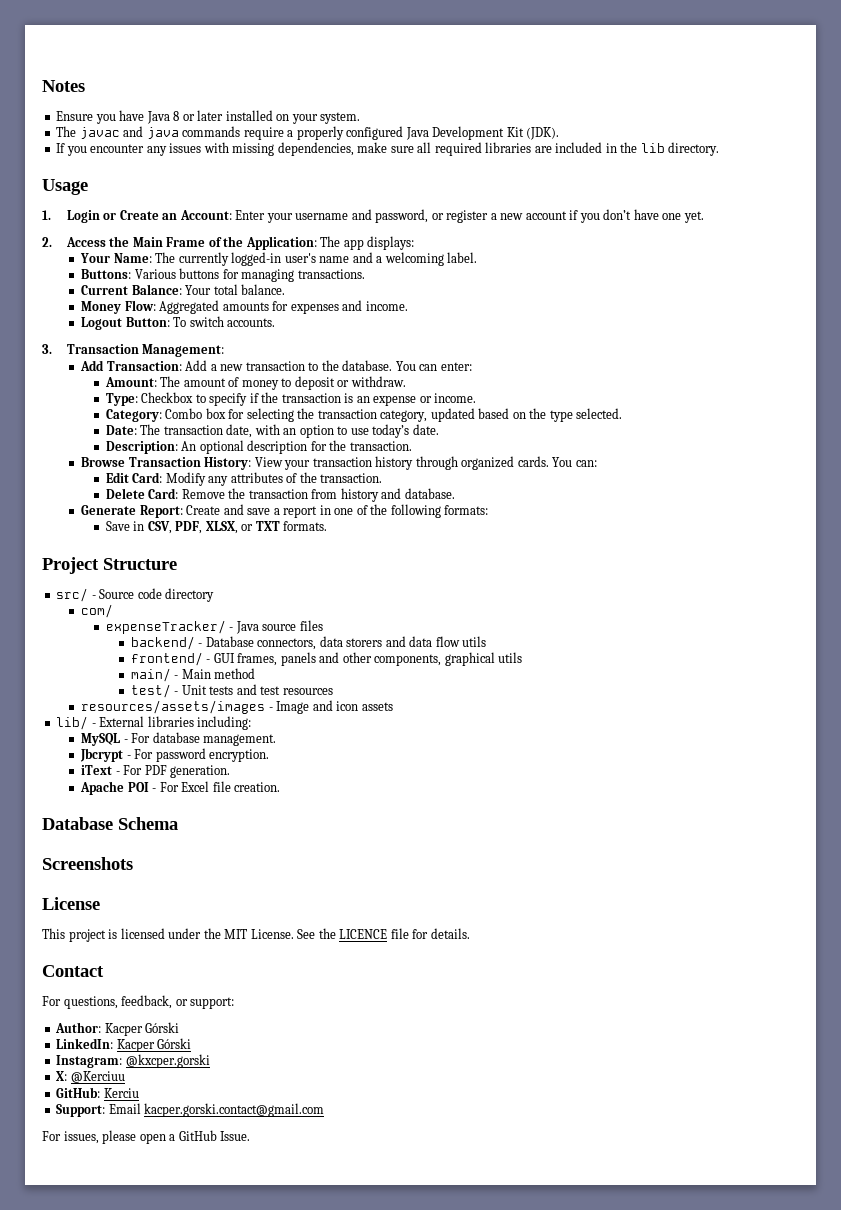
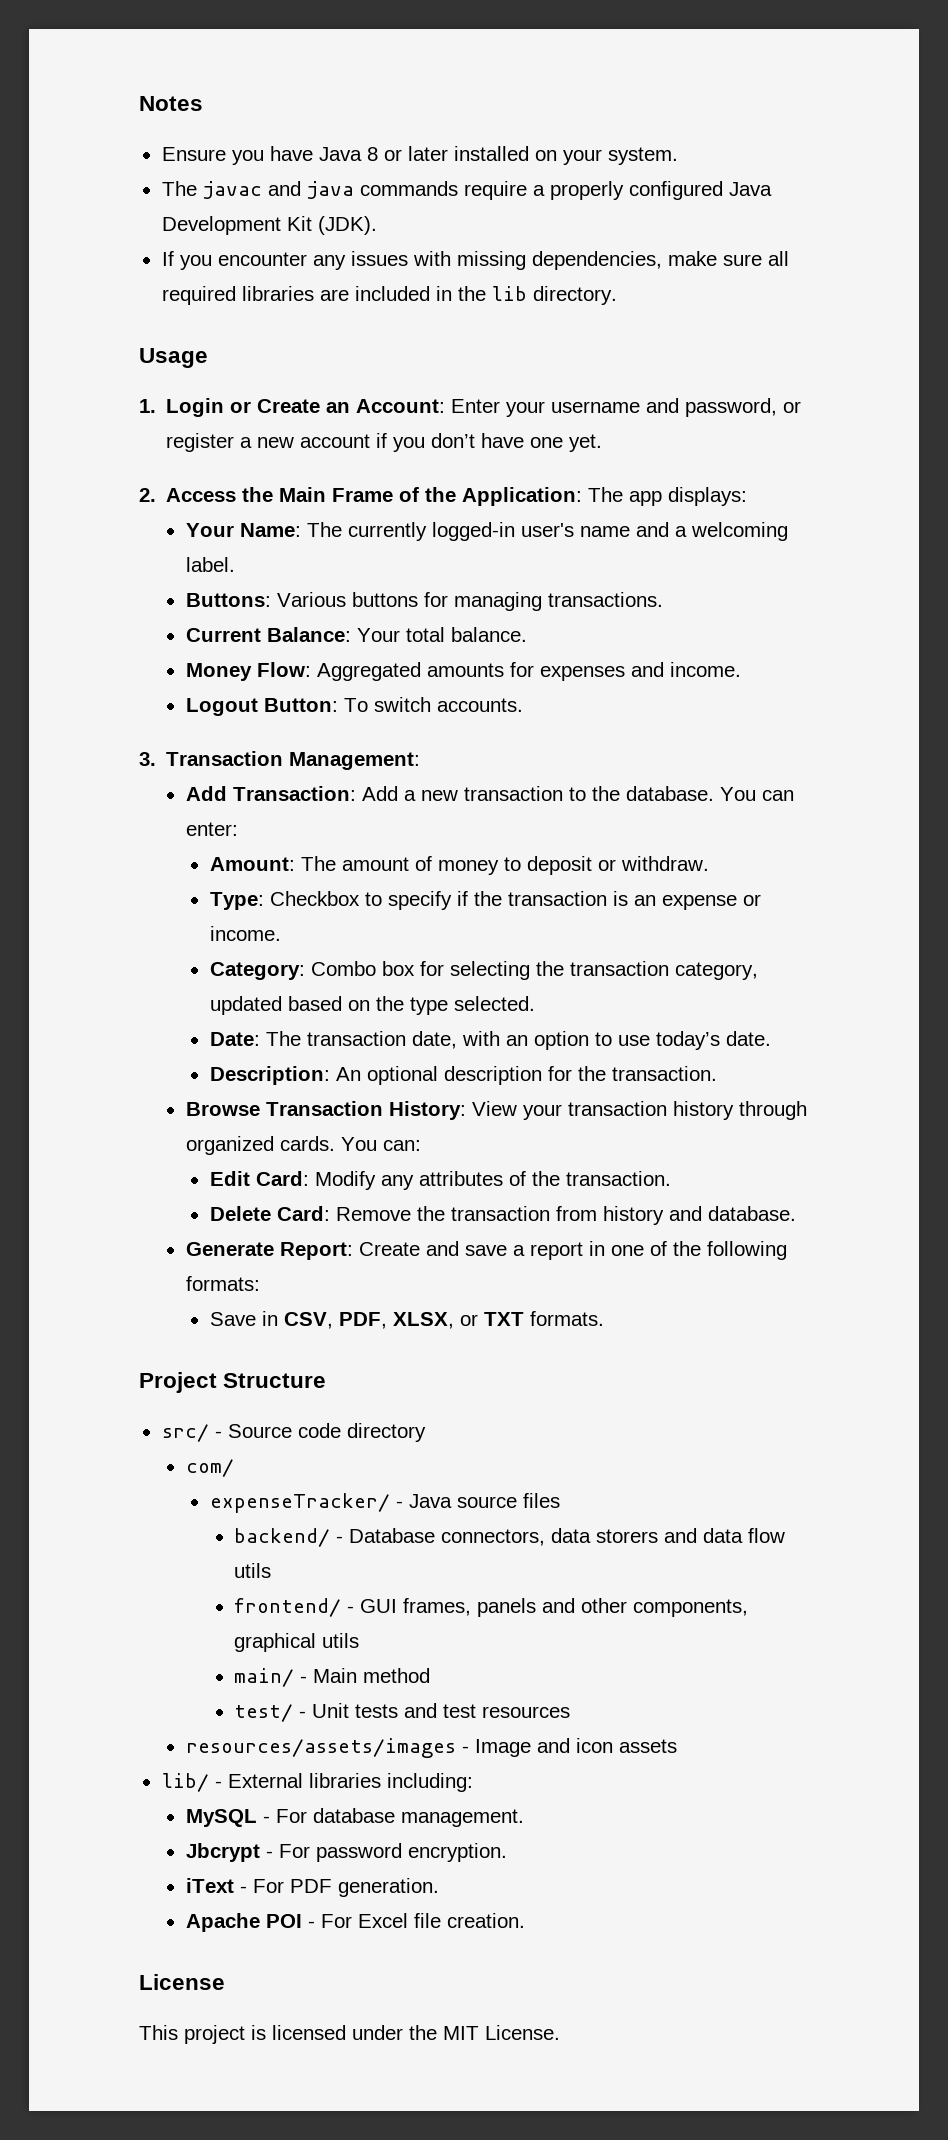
[42,817,178,830] [42,857,133,870] // Database Schema // Screenshots -> (525, 1920) none
[297,928,470,939] [42,965,104,977] [42,995,235,1009] [55,1022,180,1036] [56,1038,192,1052] [56,1054,210,1068] [56,1071,125,1083] [56,1087,139,1098] [56,1103,325,1117] [42,1130,251,1144] See the LICENCE file for details. // Contact // For questions, feedback, or support: // Author: Kacper Górski // LinkedIn: Kacper Górski // Instagram: @kxcper.gorski // X: @Kerciuu // GitHub: Kerciu // Support: Email kacper.gorski.contact@gmail.com // For issues, please open a GitHub Issue. -> (560, 2032) none

